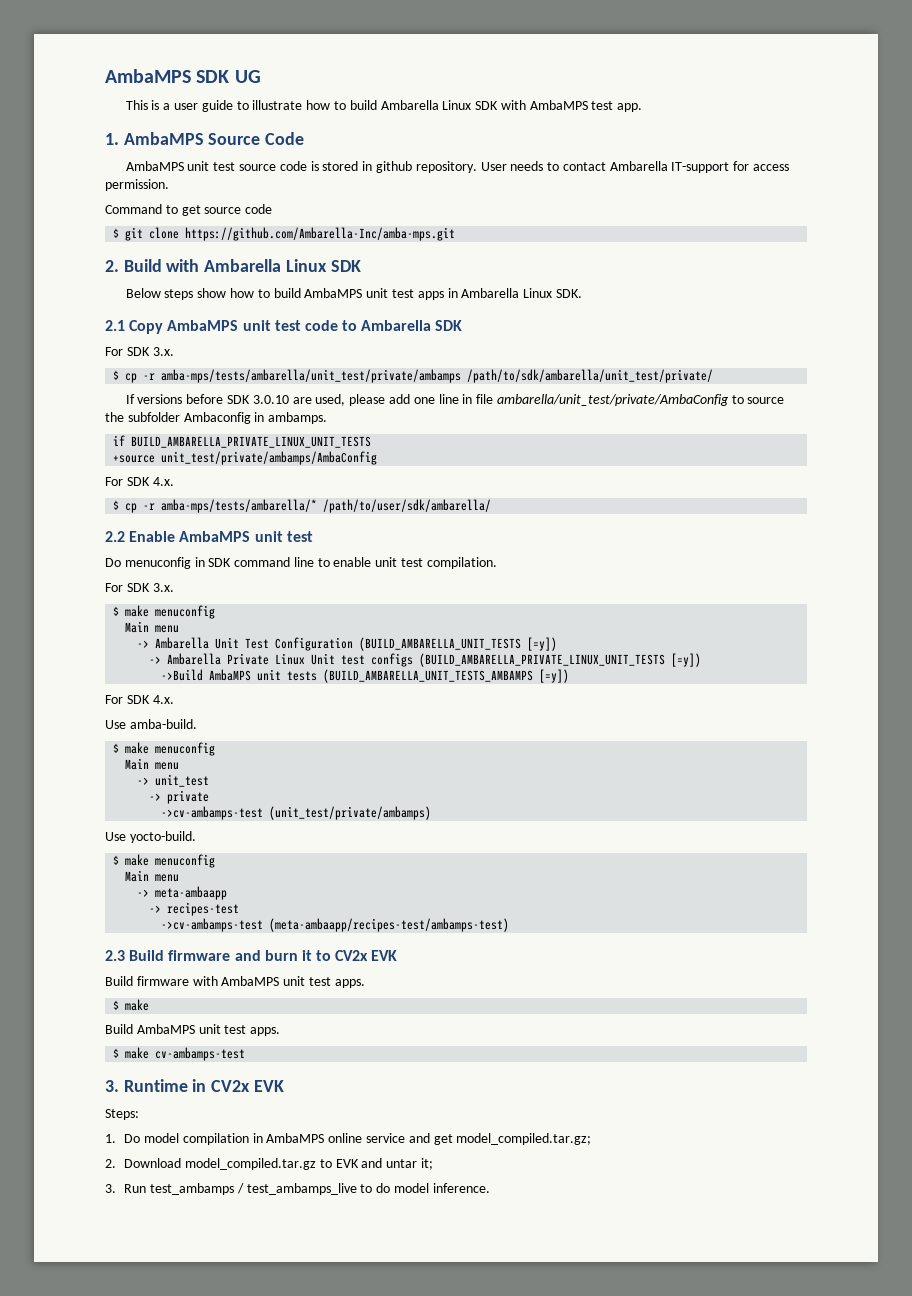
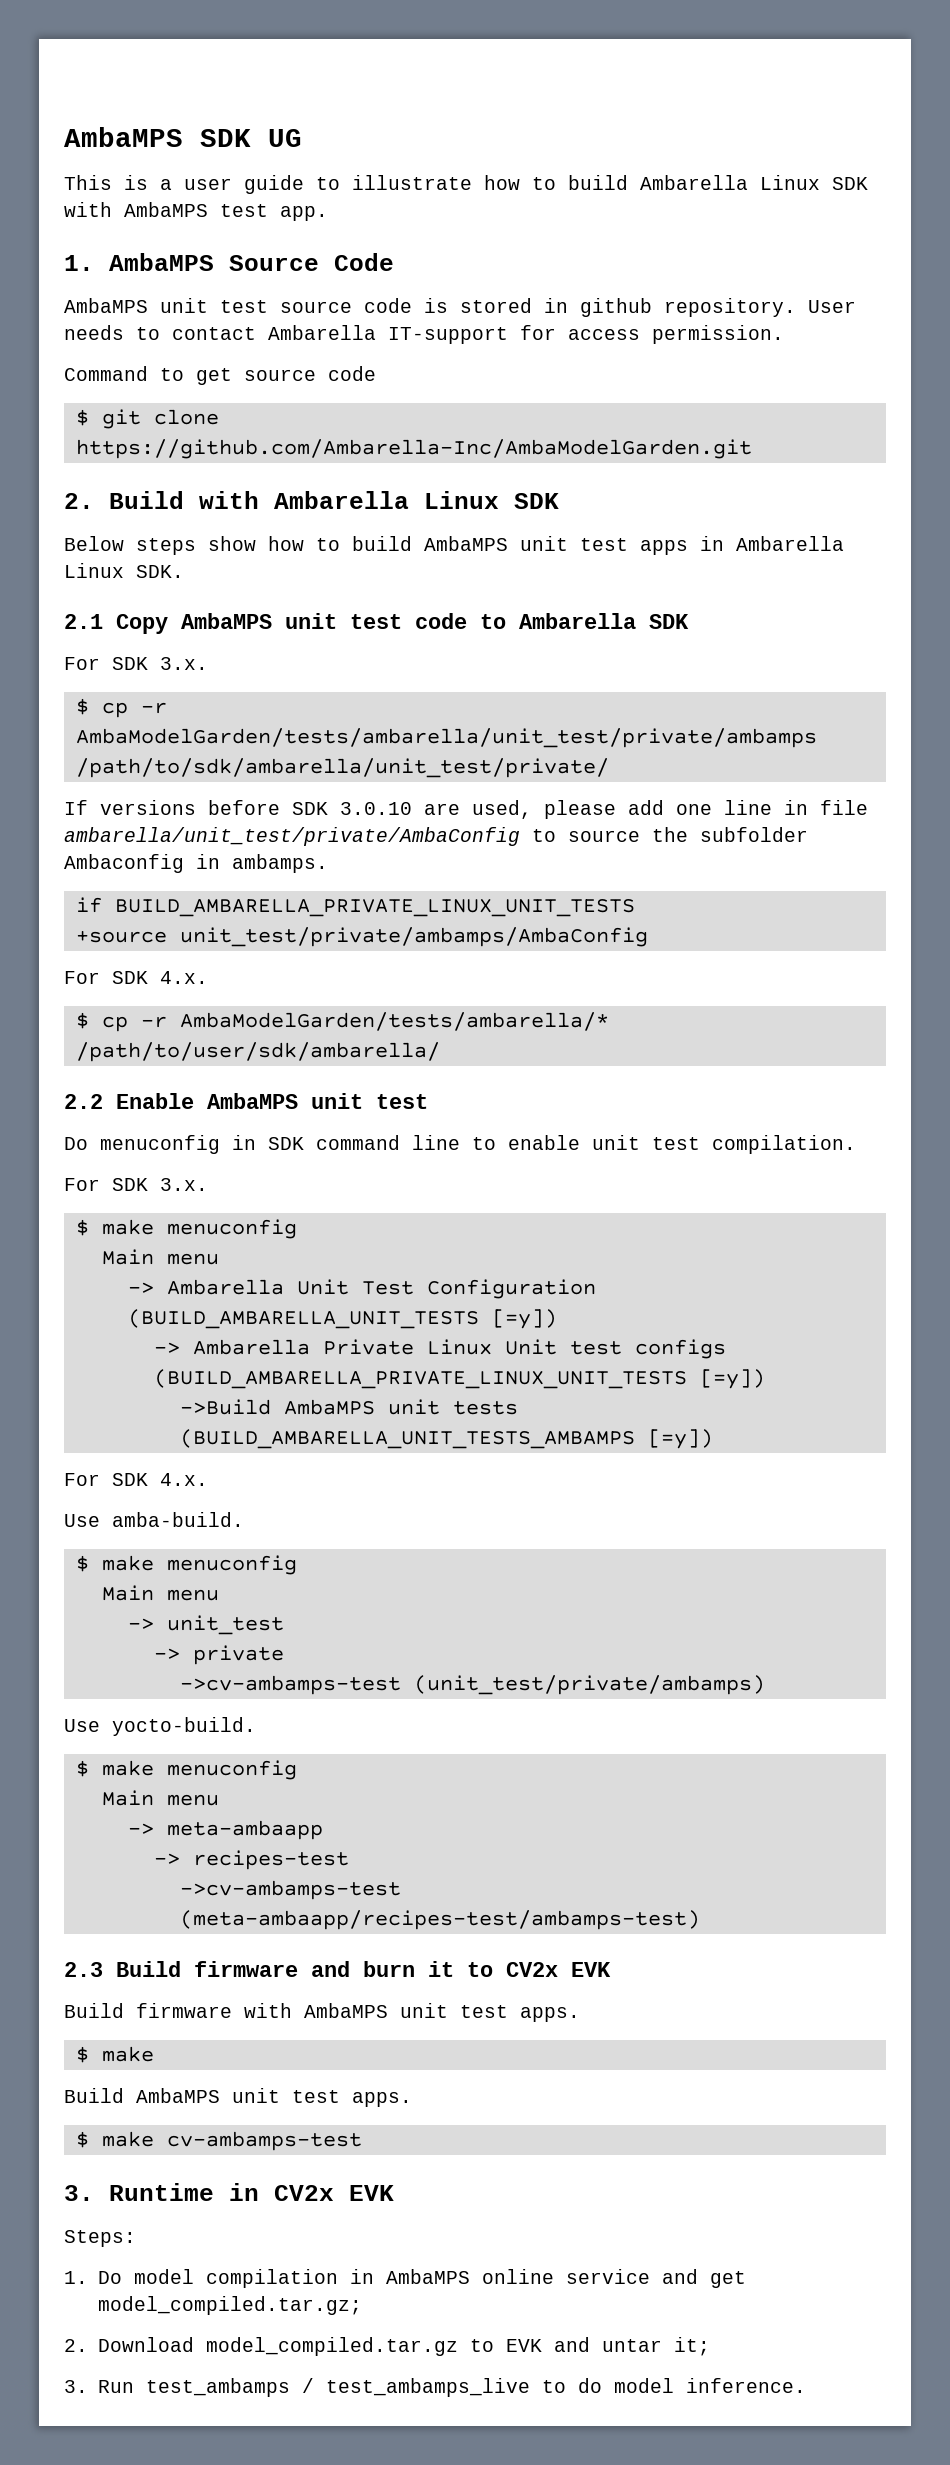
[185,227,456,241] https://github.com/Ambarella-Inc/amba-mps.git -> [75,439,752,459] https://github.com/Ambarella-Inc/AmbaModelGarden.git
[161,369,462,383] amba-mps/tests/ambarella/unit_test/private/ambamps -> [75,728,817,748] AmbaModelGarden/tests/ambarella/unit_test/private/ambamps
[161,499,318,513] amba-mps/tests/ambarella/* -> [179,1012,609,1031] AmbaModelGarden/tests/ambarella/*

